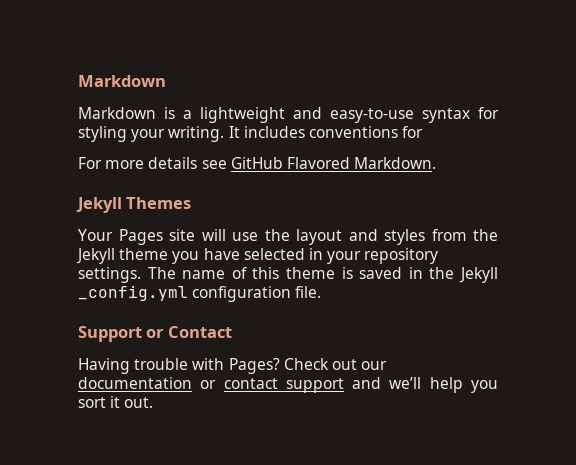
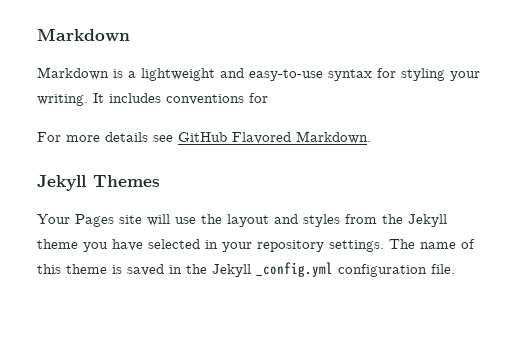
[78,326,232,342] [78,358,388,374] [78,377,498,393] [78,396,154,408] // Support or Contact // Having trouble with Pages? Check out our documentation or contact support and we’ll help you sort it out. -> (455, 269) none

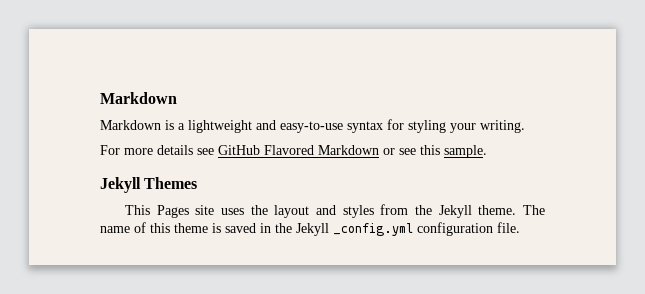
[93,93,268,105] It includes conventions for -> (525, 126) none
[296,131,371,144] Markdown. -> [318,145,487,158] Markdown or see this sample.
[37,214,70,224] Your -> [125,205,151,215] This
[147,214,196,226] will use -> [221,208,245,215] uses
[37,239,384,252] theme you have selected in your repository settings. -> [478,205,517,215] theme.

